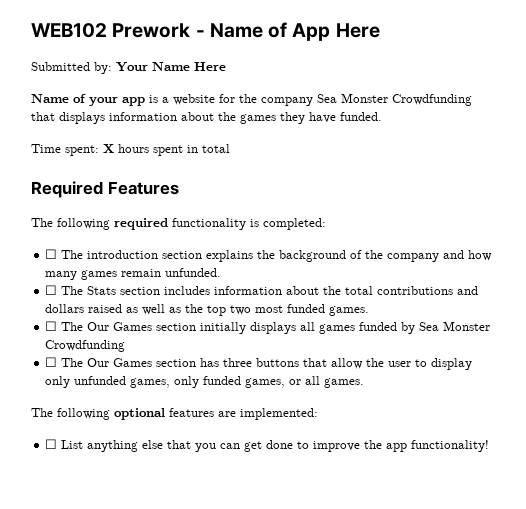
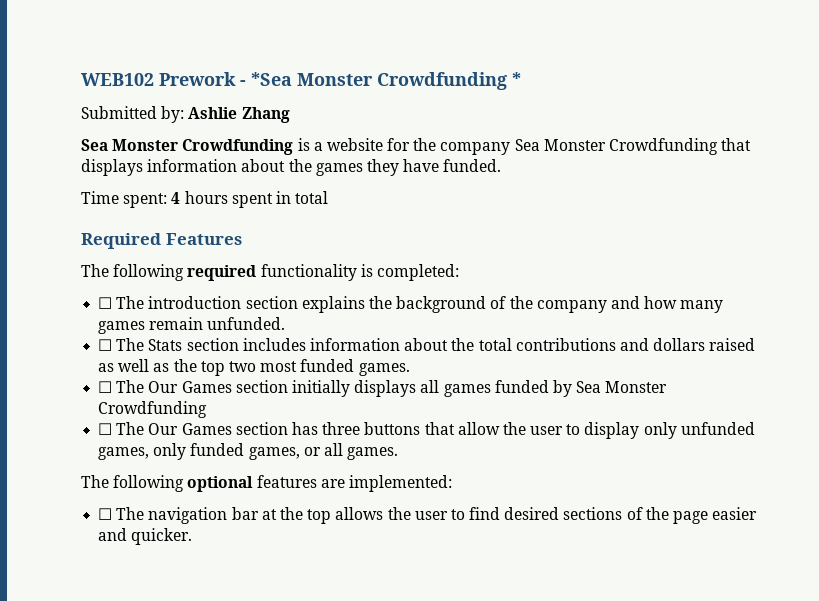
[209,22,380,41] [31,62,226,74] [31,94,145,106] Name of App Here // Submitted by: Your Name Here // Name of your app -> [251,72,521,90] [81,106,290,123] [81,139,294,155] *Sea Monster Crowdfunding * // Submitted by: Ashlie Zhang // Sea Monster Crowdfunding
[103,144,114,153] X -> [171,192,181,204] 4
[61,440,490,452] List anything else that you can get done to improve the app functionality! -> [116,507,758,524] [98,528,193,545] The navigation bar at the top allows the user to find desired sections of the page easier and quicker.

